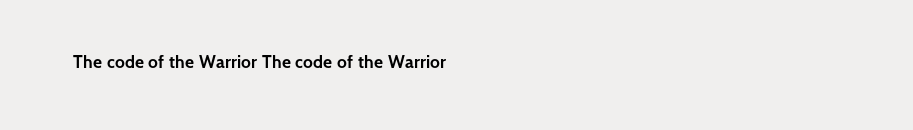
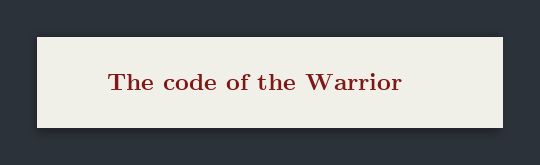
[73,55,446,68] The code of the Warrior The code of the Warrior -> [107,73,402,90] The code of the Warrior

